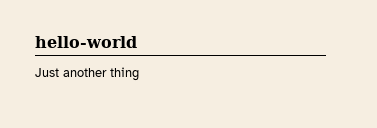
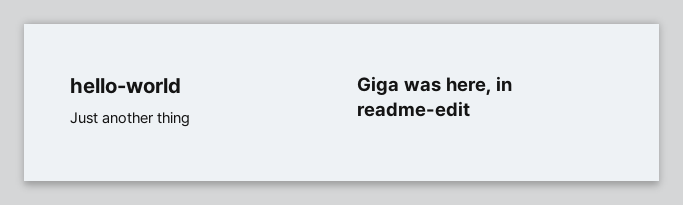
(139, 74) none -> [357,76,513,95] [357,101,470,117] // Giga was here, in readme-edit

